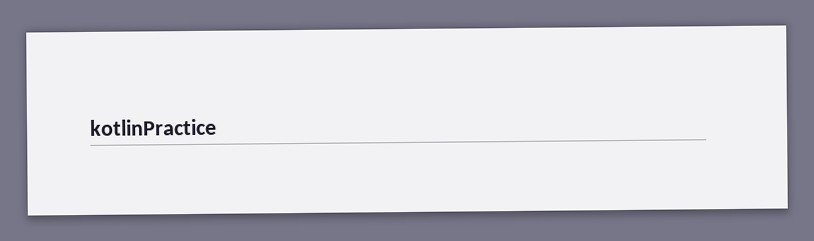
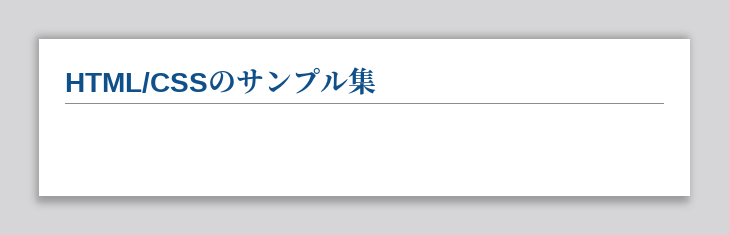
[89,118,217,136] kotlinPractice -> [65,67,376,95] HTML/CSSのサンプル集

